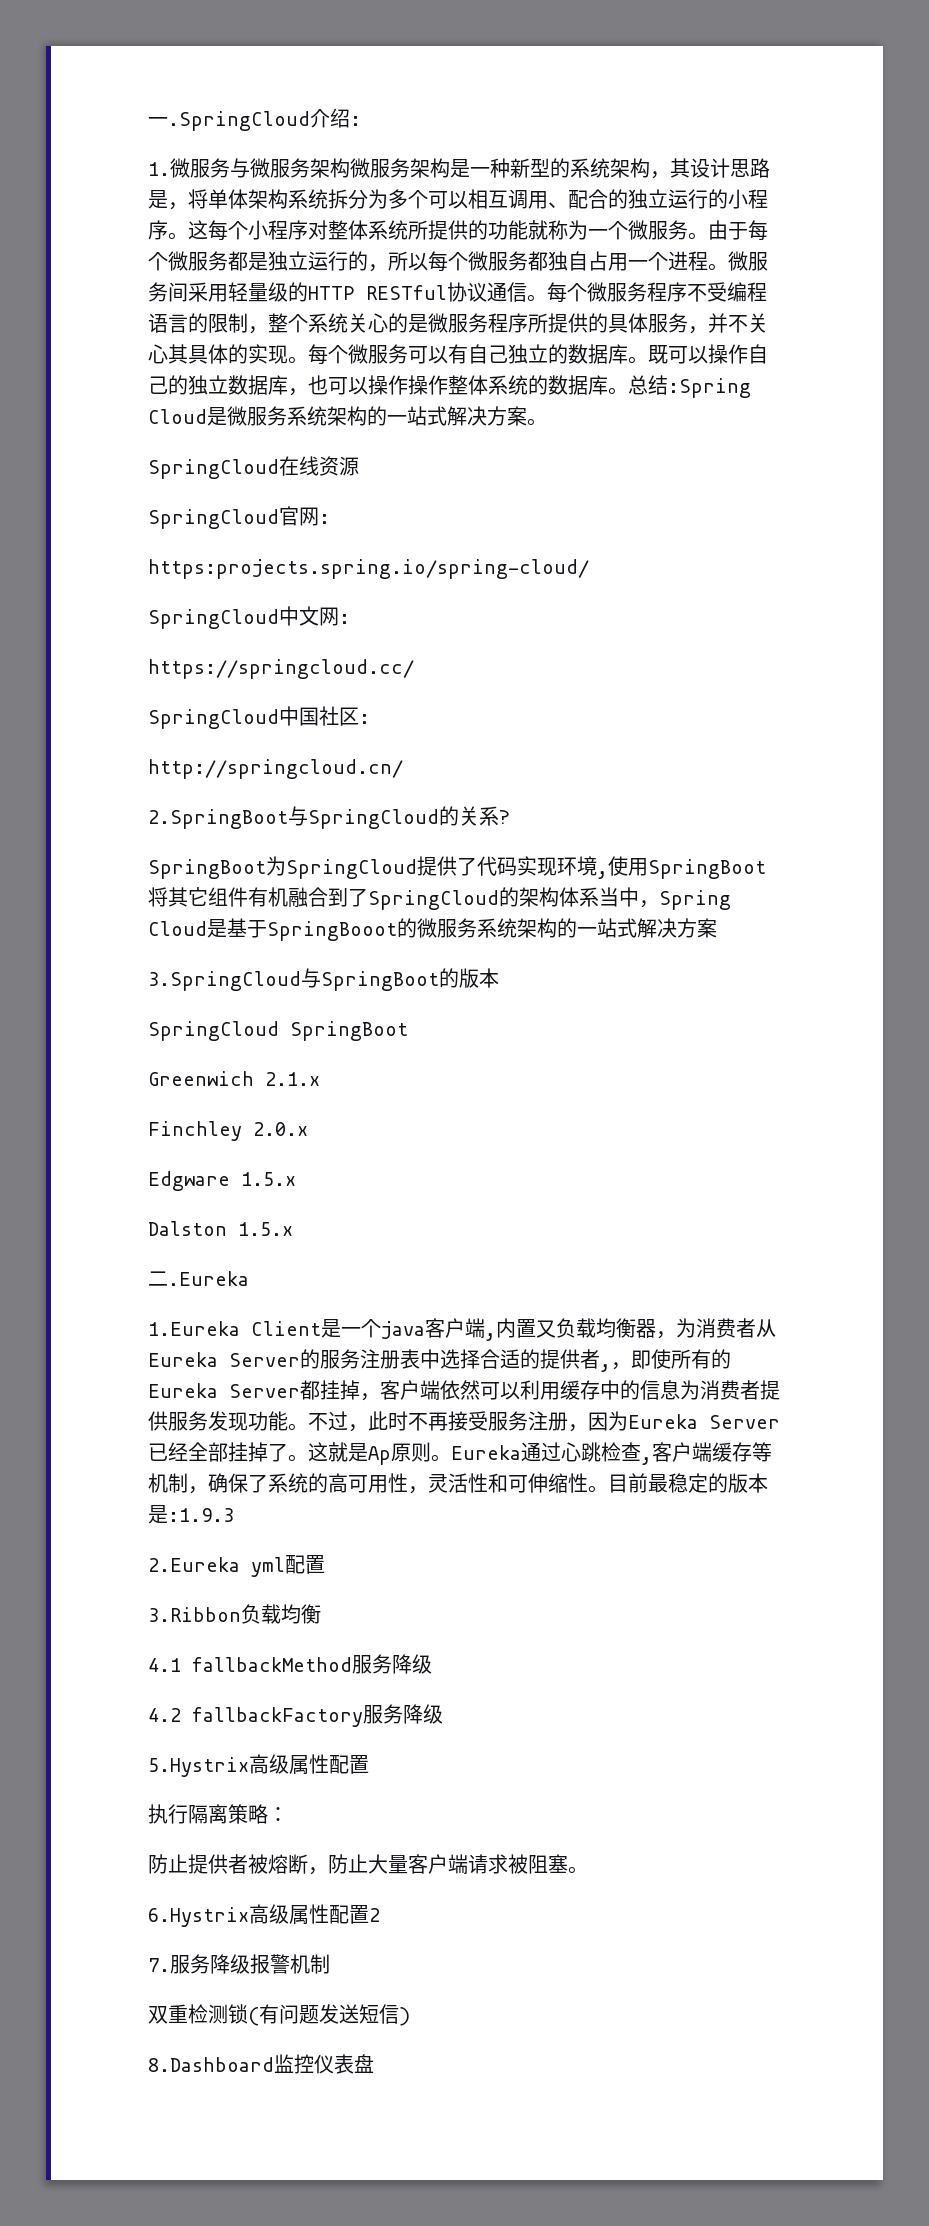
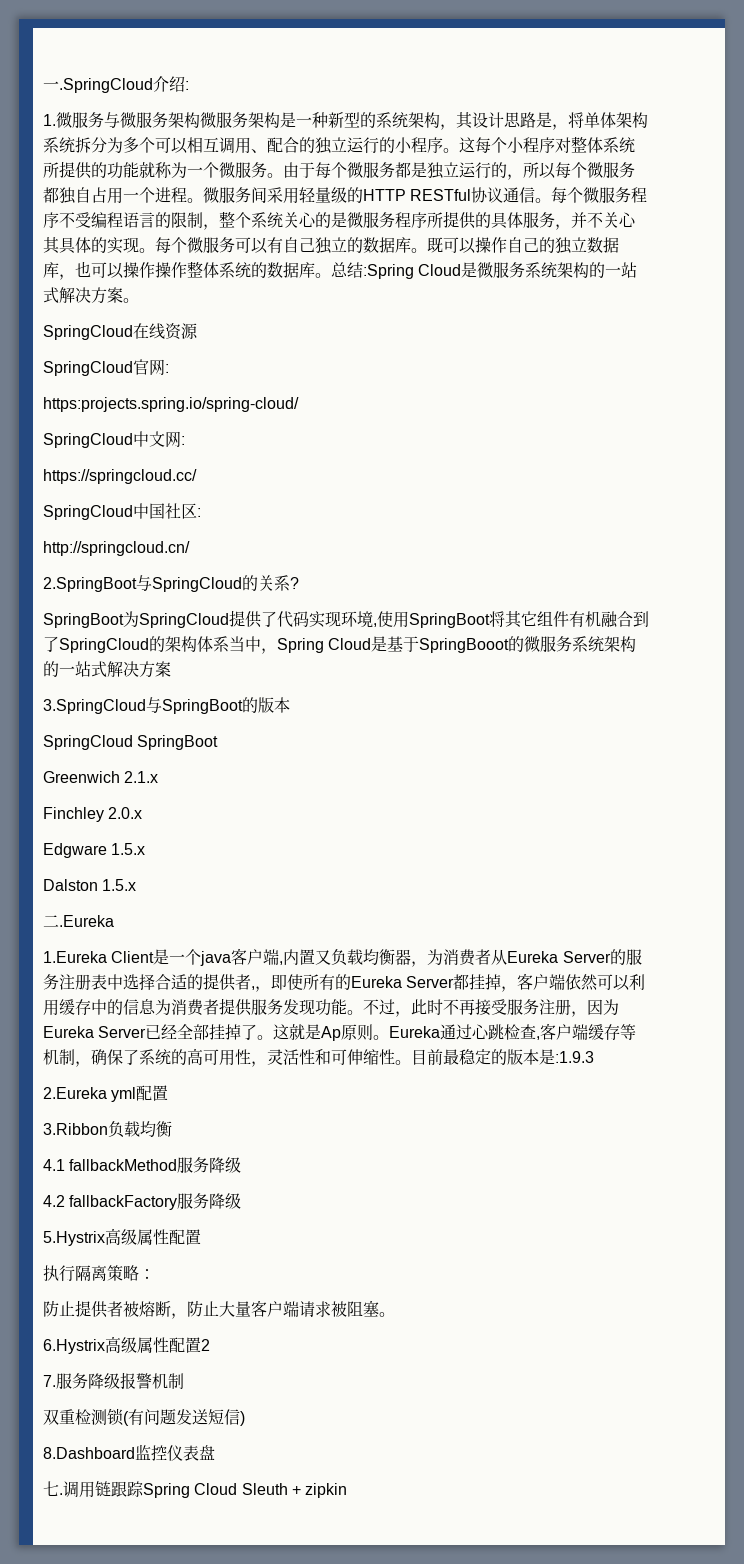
(374, 2063) none -> [43,1481,348,1498] // 七.调用链跟踪Spring Cloud Sleuth + zipkin

